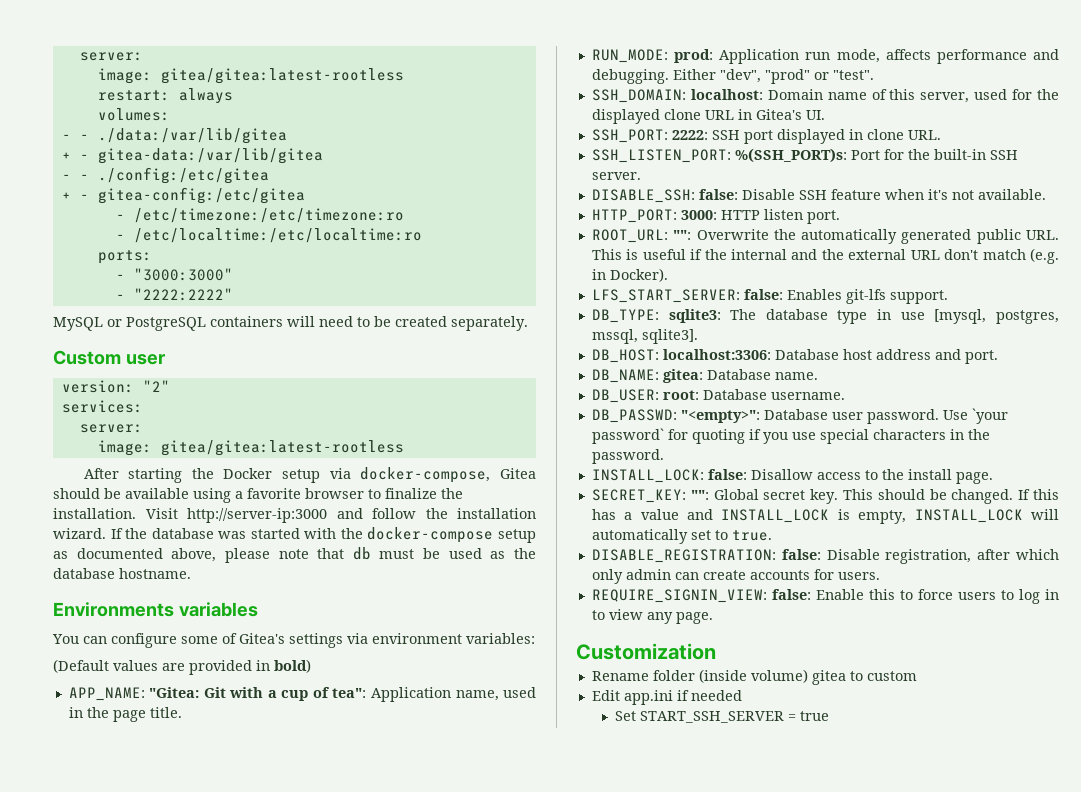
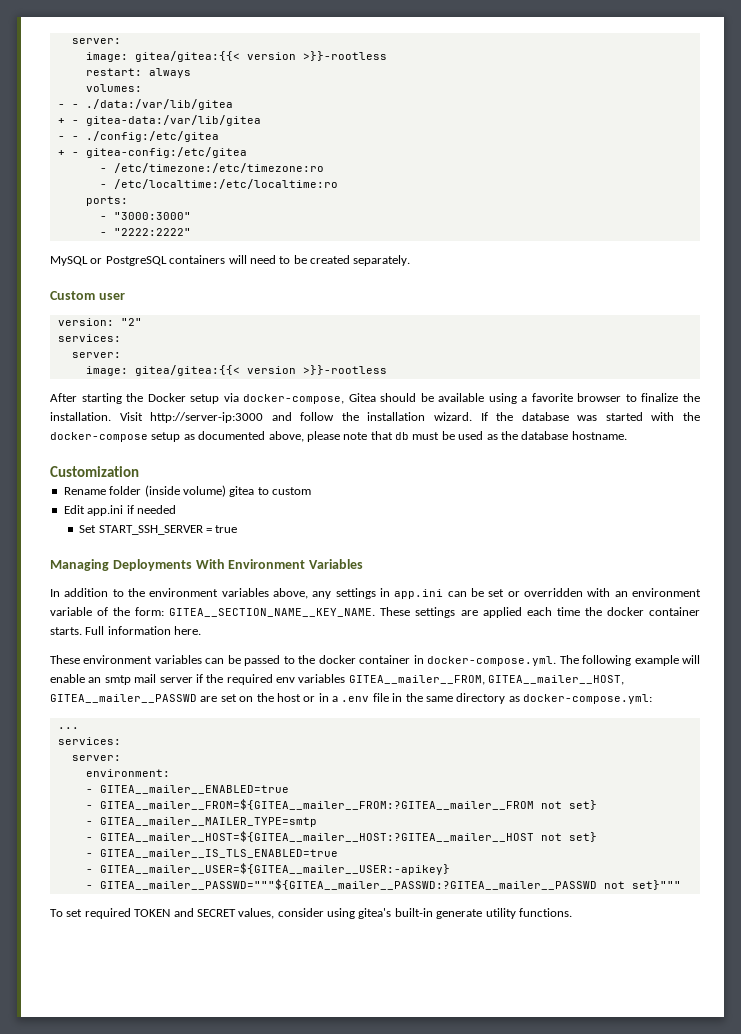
[79,52,143,61] [97,68,404,84] server: // image: gitea/gitea:latest-rootless -> [71,38,121,44] [85,51,387,62] server: // image: gitea/gitea:{{< version >}}-rootless
[160,440,404,456] gitea/gitea:latest-rootless -> [134,365,387,376] gitea/gitea:{{< version >}}-rootless
[53,602,258,617] [52,633,535,648] [53,659,311,675] [68,687,536,702] [68,707,182,722] [591,49,1059,64] [591,69,874,84] [591,89,1059,103] [591,109,825,124] [591,129,941,144] [591,148,1018,163] [591,172,641,180] [591,189,1046,203] [591,209,840,224] [591,229,1059,244] [591,248,1059,264] [591,268,668,282] [591,289,948,304] [591,309,1059,324] [591,329,698,344] [591,349,998,364] [591,369,818,383] [591,389,845,403] [591,408,1008,424] [591,428,990,444] [591,449,664,464] [591,469,993,484] [591,489,1059,504] [591,509,1059,524] [591,529,772,544] [591,549,1059,564] [591,569,880,584] [591,589,1059,604] [591,609,713,624] // Environments variables // You can configure some of Gitea's settings via environment variables: // (Default values are provided in bold) // APP_NAME: "Gitea: Git with a cup of tea": Application name, used in the page title. // RUN_MODE: prod: Application run mode, affects performance and debugging. Either "dev", "prod" or "test". // SSH_DOMAIN: localhost: Domain name of this server, used for the displayed clone URL in Gitea's UI. // SSH_PORT: 2222: SSH port displayed in clone URL. // SSH_LISTEN_PORT: %(SSH_PORT)s: Port for the built-in SSH server. // DISABLE_SSH: false: Disable SSH feature when it's not available. // HTTP_PORT: 3000: HTTP listen port. // ROOT_URL: "": Overwrite the automatically generated public URL. This is useful if the internal and the external URL don't match (e.g. in Docker). // LFS_START_SERVER: false: Enables git-lfs support. // DB_TYPE: sqlite3: The database type in use [mysql, postgres, mssql, sqlite3]. // DB_HOST: localhost:3306: Database host address and port. // DB_NAME: gitea: Database name. // DB_USER: root: Database username. // DB_PASSWD: "<empty>": Database user password. Use `your password` for quoting if you use special characters in the password. // INSTALL_LOCK: false: Disallow access to the install page. // SECRET_KEY: "": Global secret key. This should be changed. If this has a value and INSTALL_LOCK is empty, INSTALL_LOCK will automatically set to true. // DISABLE_REGISTRATION: false: Disable registration, after which only admin can create accounts for users. // REQUIRE_SIGNIN_VIEW: false: Enable this to force users to log in to view any page. -> (627, 435) none
(829, 716) none -> [50,559,364,571] [50,588,701,599] [50,607,701,618] [50,626,202,635] [50,655,700,666] [50,674,625,685] [50,693,652,704] [57,727,79,729] [57,737,121,745] [71,755,121,761] [85,769,170,777] [85,785,289,794] [85,799,597,810] [85,817,317,827] [85,831,597,842] [85,849,338,858] [85,863,450,875] [85,879,681,890] [50,908,572,919] // Managing Deployments With Environment Variables // In addition to the environment variables above, any settings in app.ini can be set or overridden with an environment variable of the form: GITEA__SECTION_NAME__KEY_NAME. These settings are applied each time the docker container starts. Full information here. // These environment variables can be passed to the docker container in docker-compose.yml. The following example will enable an smtp mail server if the required env variables GITEA__mailer__FROM, GITEA__mailer__HOST, GITEA__mailer__PASSWD are set on the host or in a .env file in the same directory as docker-compose.yml: // ... // services: // server: // environment: // - GITEA__mailer__ENABLED=true // - GITEA__mailer__FROM=${GITEA__mailer__FROM:?GITEA__mailer__FROM not set} // - GITEA__mailer__MAILER_TYPE=smtp // - GITEA__mailer__HOST=${GITEA__mailer__HOST:?GITEA__mailer__HOST not set} // - GITEA__mailer__IS_TLS_ENABLED=true // - GITEA__mailer__USER=${GITEA__mailer__USER:-apikey} // - GITEA__mailer__PASSWD="""${GITEA__mailer__PASSWD:?GITEA__mailer__PASSWD not set}""" // To set required TOKEN and SECRET values, consider using gitea's built-in generate utility functions.

